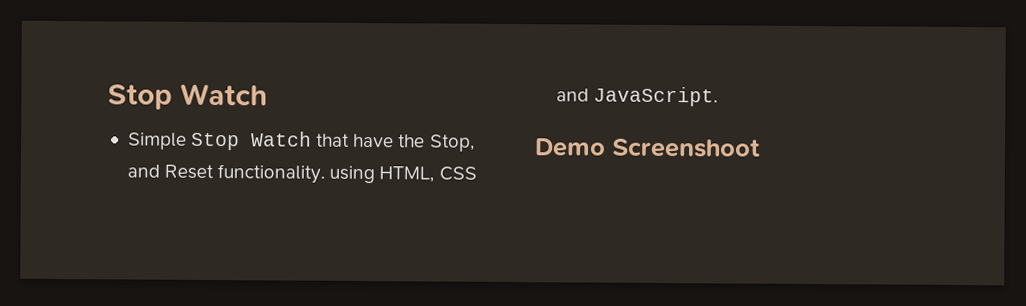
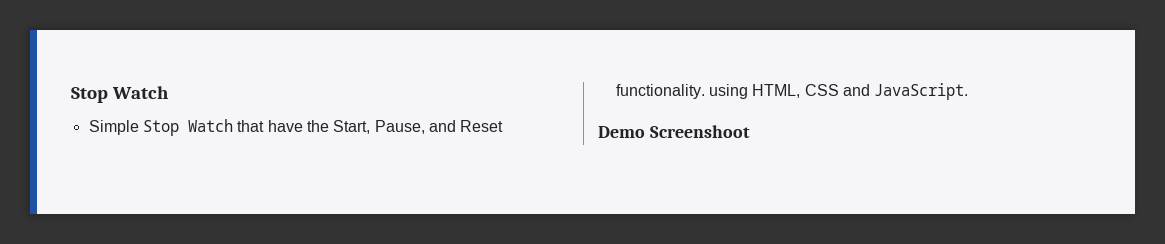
[429,134,475,152] Stop, -> [333,120,425,134] Start, Pause,

